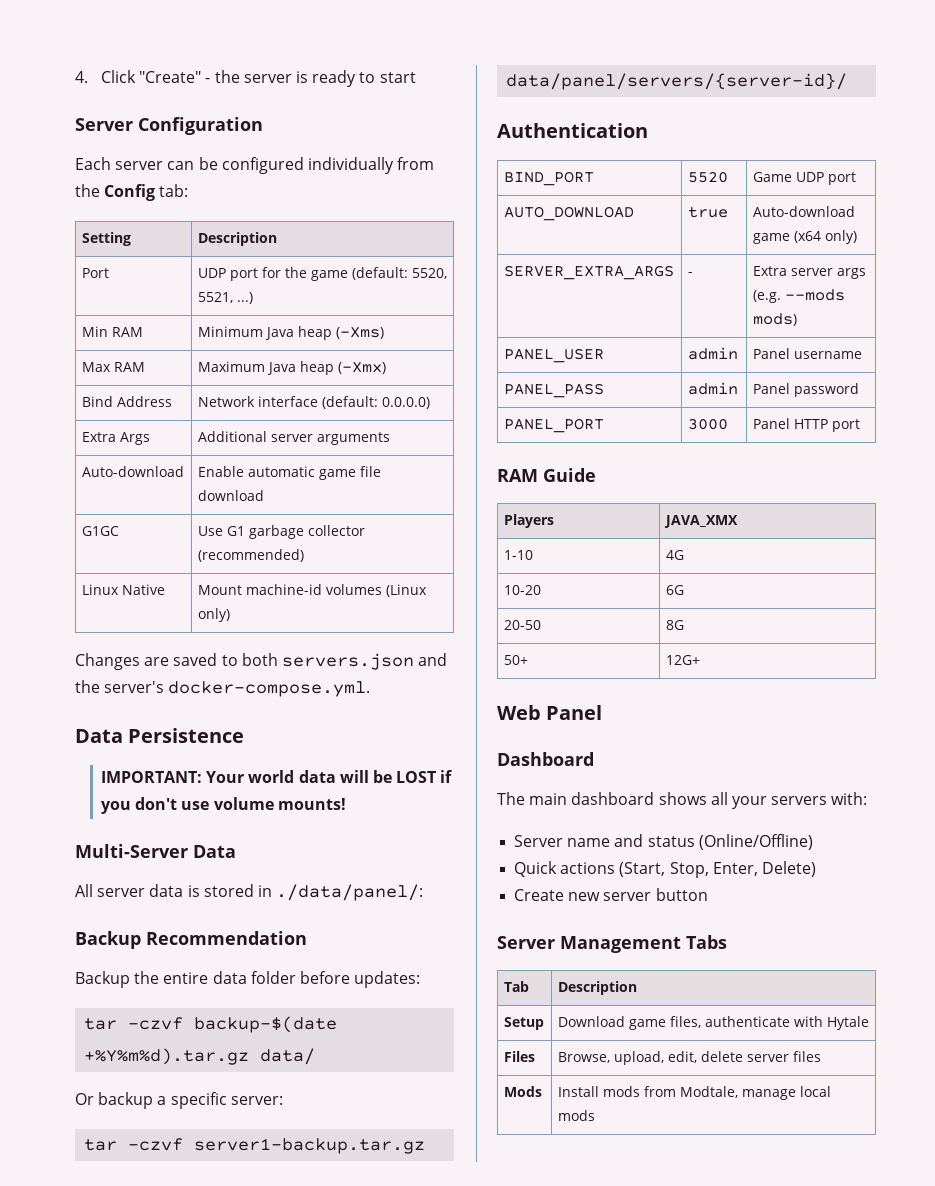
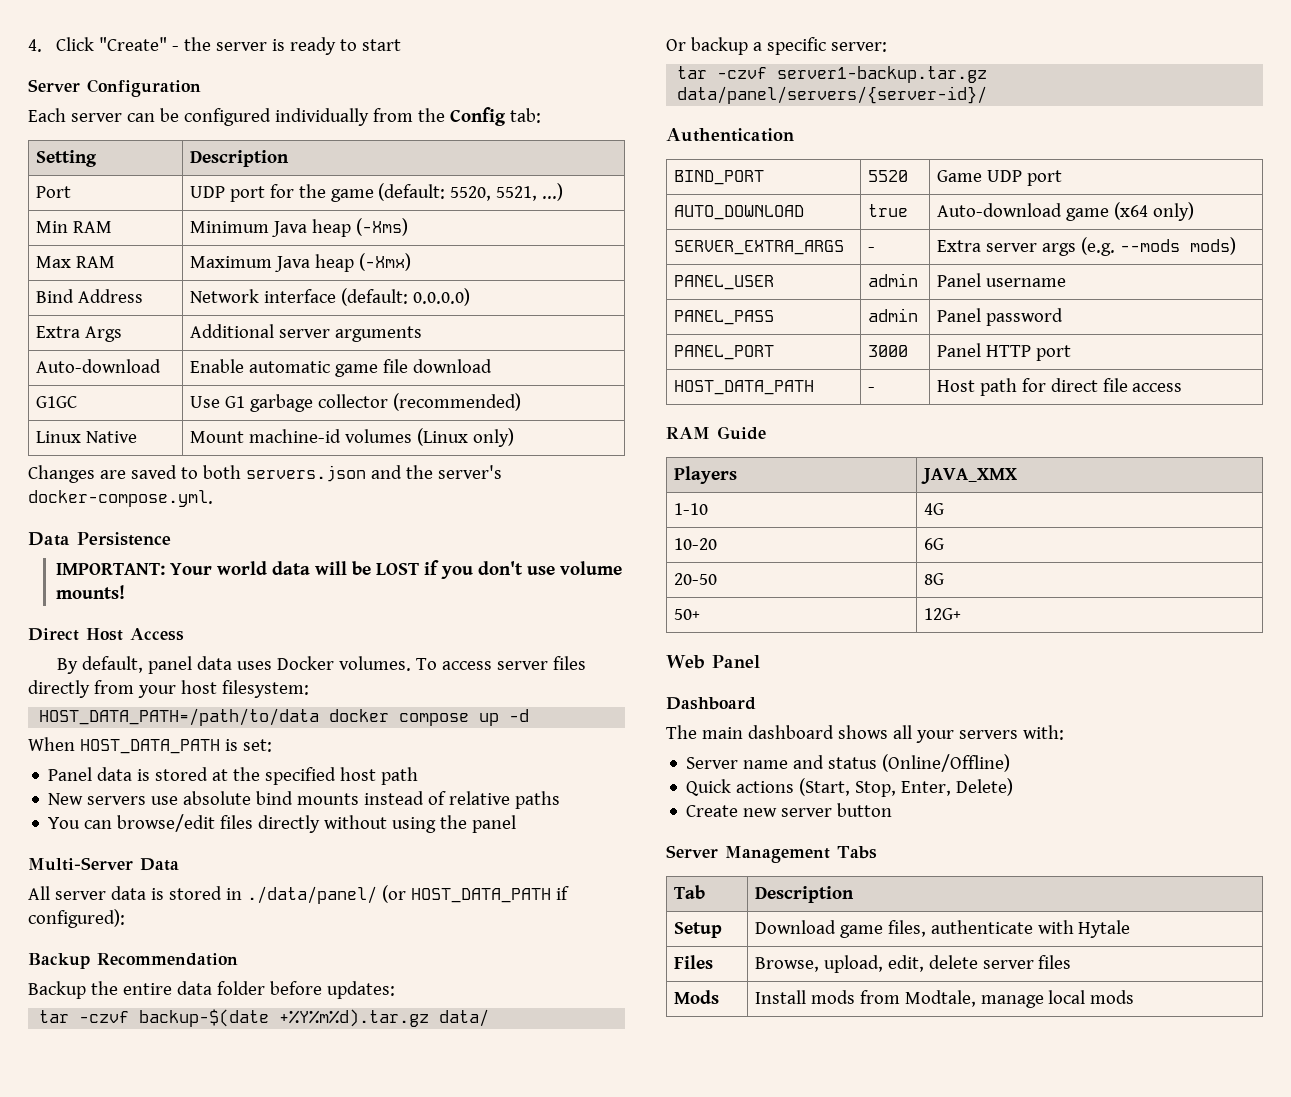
(346, 804) none -> [28,628,184,641] [57,656,587,674] [28,680,309,698] [39,708,530,726] [28,737,272,754] [48,767,419,785] [48,791,561,809] [48,814,517,833] // Direct Host Access // By default, panel data uses Docker volumes. To access server files directly from your host filesystem: // HOST_DATA_PATH=/path/to/data docker compose up -d // When HOST_DATA_PATH is set: // Panel data is stored at the specified host path // New servers use absolute bind mounts instead of relative paths // You can browse/edit files directly without using the panel
[276,884,424,901] ./data/panel/: -> [246,885,569,904] [28,909,125,928] ./data/panel/ (or HOST_DATA_PATH if configured):
(860, 425) none -> [673,380,814,395] [867,387,875,392] [936,378,1183,396] // HOST_DATA_PATH | - | Host path for direct file access

